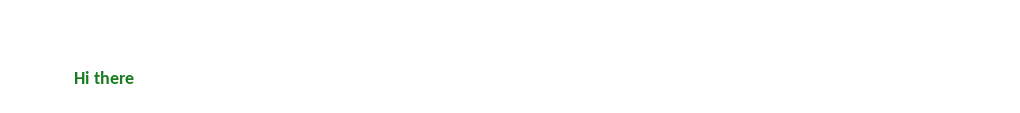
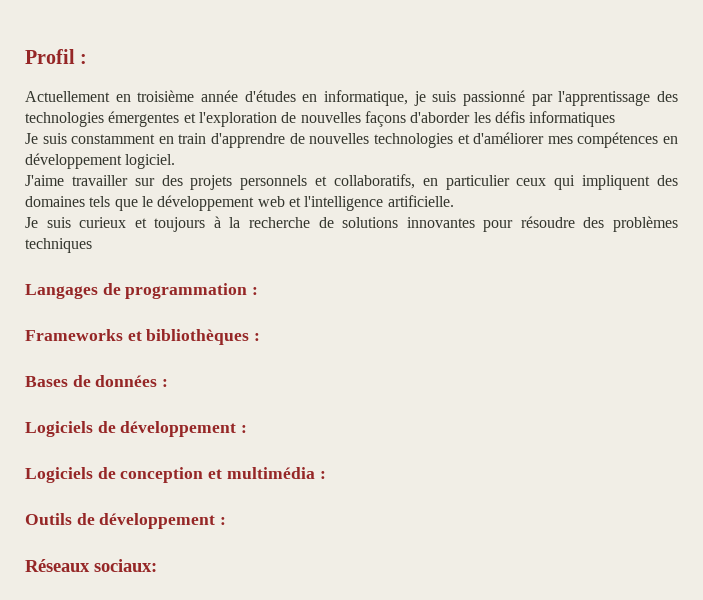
[74,71,134,84] Hi there -> [25,49,88,64] [25,90,678,106] [25,111,616,127] [25,132,679,148] [25,153,176,169] [25,174,678,190] [25,195,454,211] [25,216,678,232] [25,238,92,253] [25,283,259,299] [25,329,261,345] [25,375,169,387] [25,421,248,437] [25,467,326,483] [25,513,227,529] [25,559,157,572] Profil : // Actuellement en troisième année d'études en informatique, je suis passionné par l'apprentissage des technologies émergentes et l'exploration de nouvelles façons d'aborder les défis informatiques // Je suis constamment en train d'apprendre de nouvelles technologies et d'améliorer mes compétences en développement logiciel. // J'aime travailler sur des projets personnels et collaboratifs, en particulier ceux qui impliquent des domaines tels que le développement web et l'intelligence artificielle. // Je suis curieux et toujours à la recherche de solutions innovantes pour résoudre des problèmes techniques // Langages de programmation : // Frameworks et bibliothèques : // Bases de données : // Logiciels de développement : // Logiciels de conception et multimédia : // Outils de développement : // Réseaux sociaux:

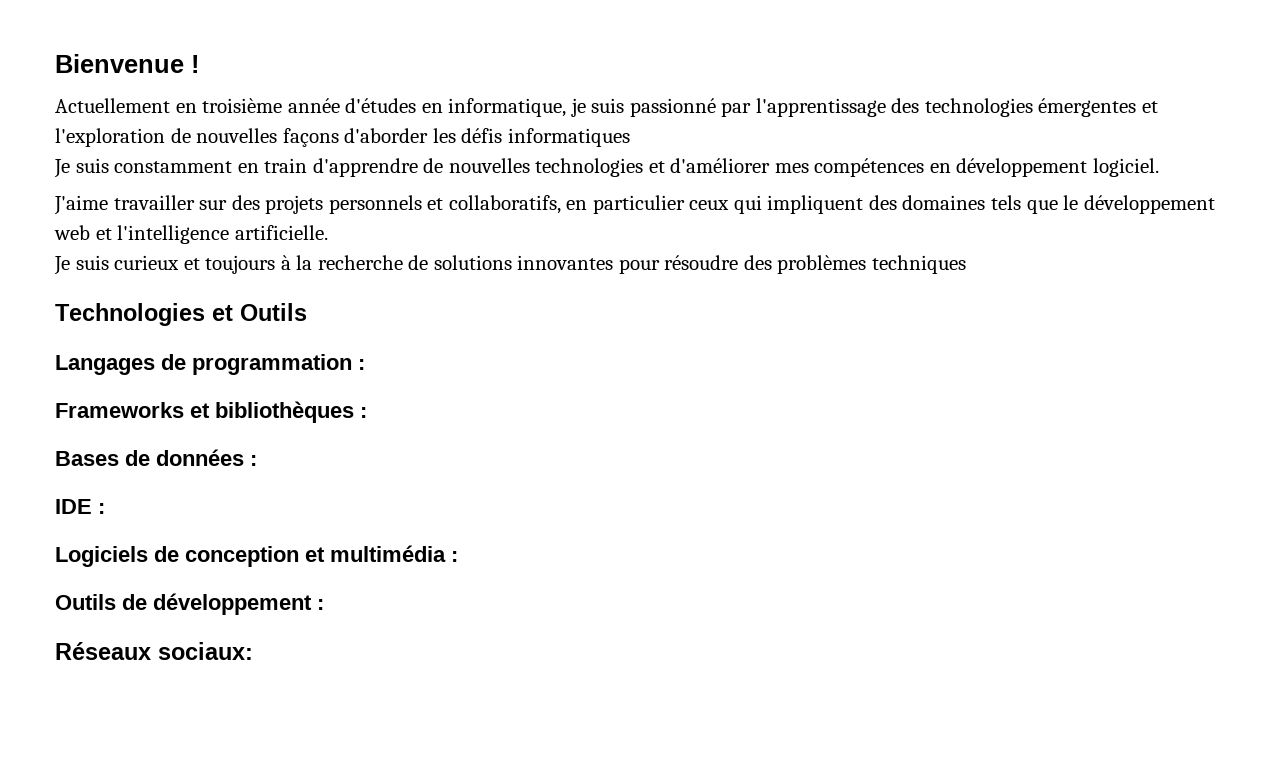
[25,49,88,64] Profil : -> [55,54,199,73] Bienvenue !
(92, 245) none -> [55,303,307,326] // Technologies et Outils
[25,421,237,437] Logiciels de développement -> [55,499,92,514] IDE

